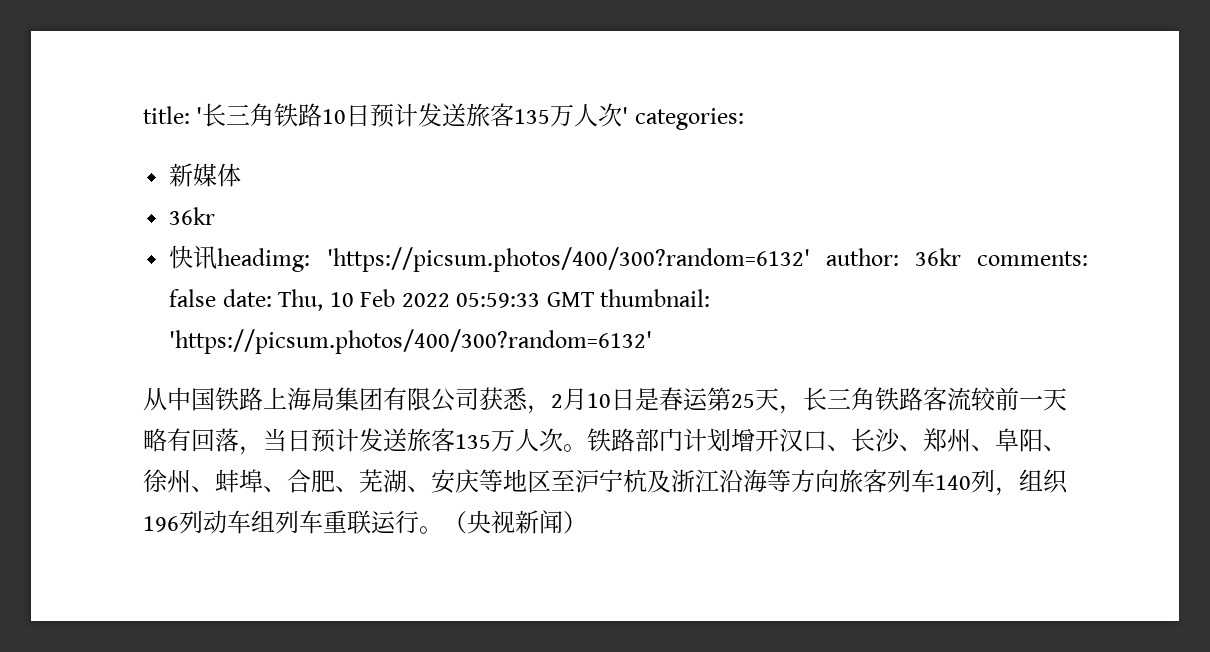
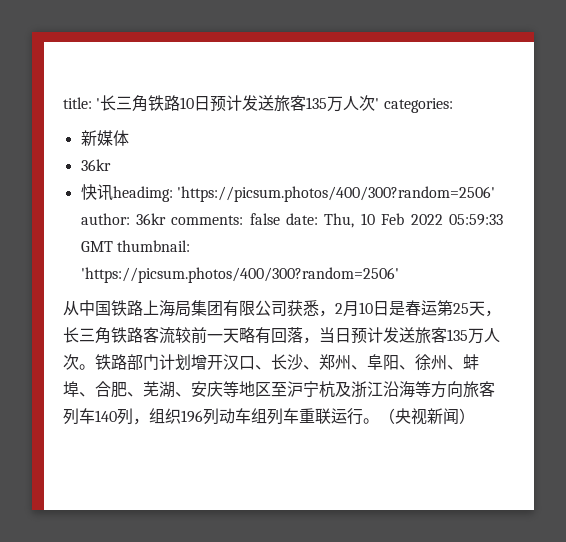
[326,247,810,272] 'https://picsum.photos/400/300?random=6132' -> [176,186,495,202] 'https://picsum.photos/400/300?random=2506'
[169,329,653,354] 'https://picsum.photos/400/300?random=6132' -> [80,267,399,283] 'https://picsum.photos/400/300?random=2506'

